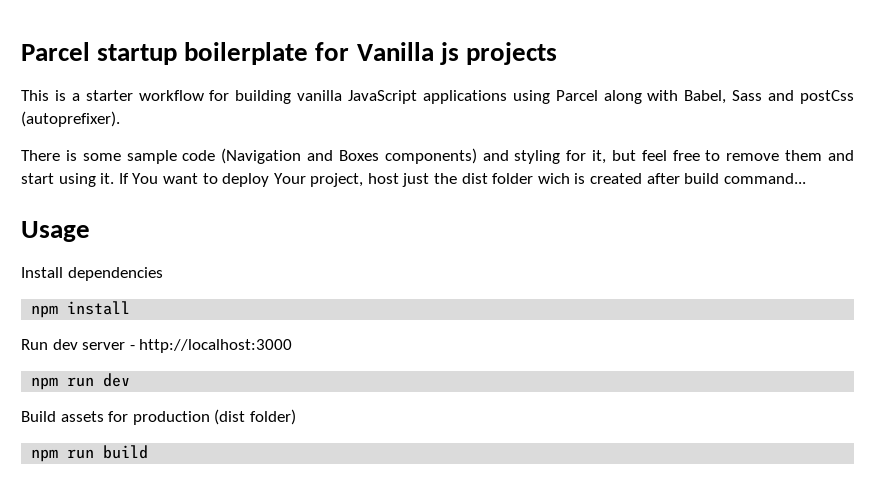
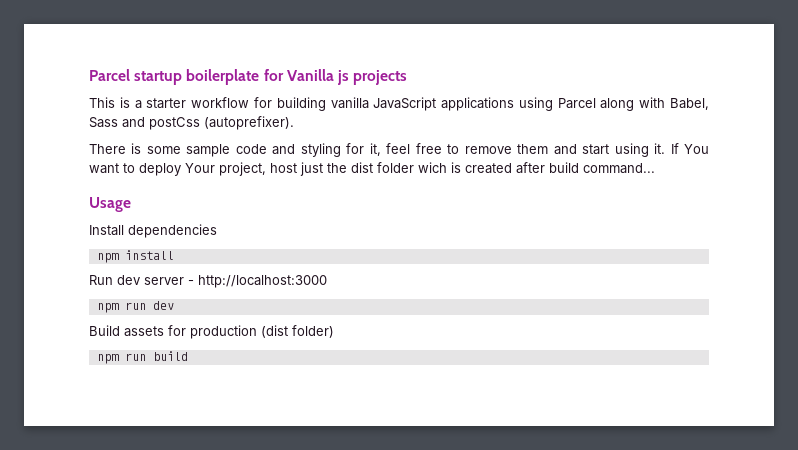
[221,148,477,164] (Navigation and Boxes components) -> (267, 149) none
[611,150,636,161] but -> (381, 149) none

